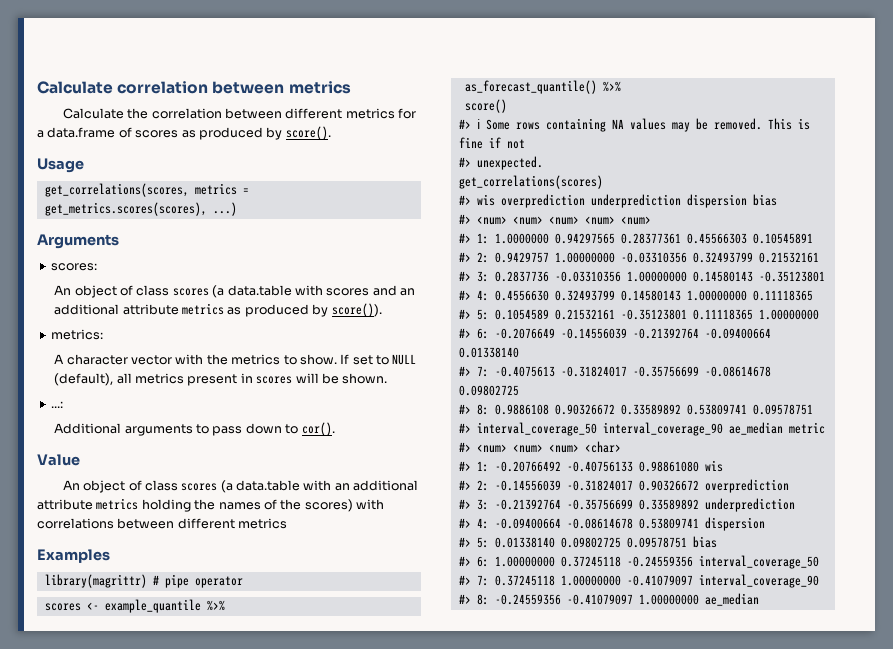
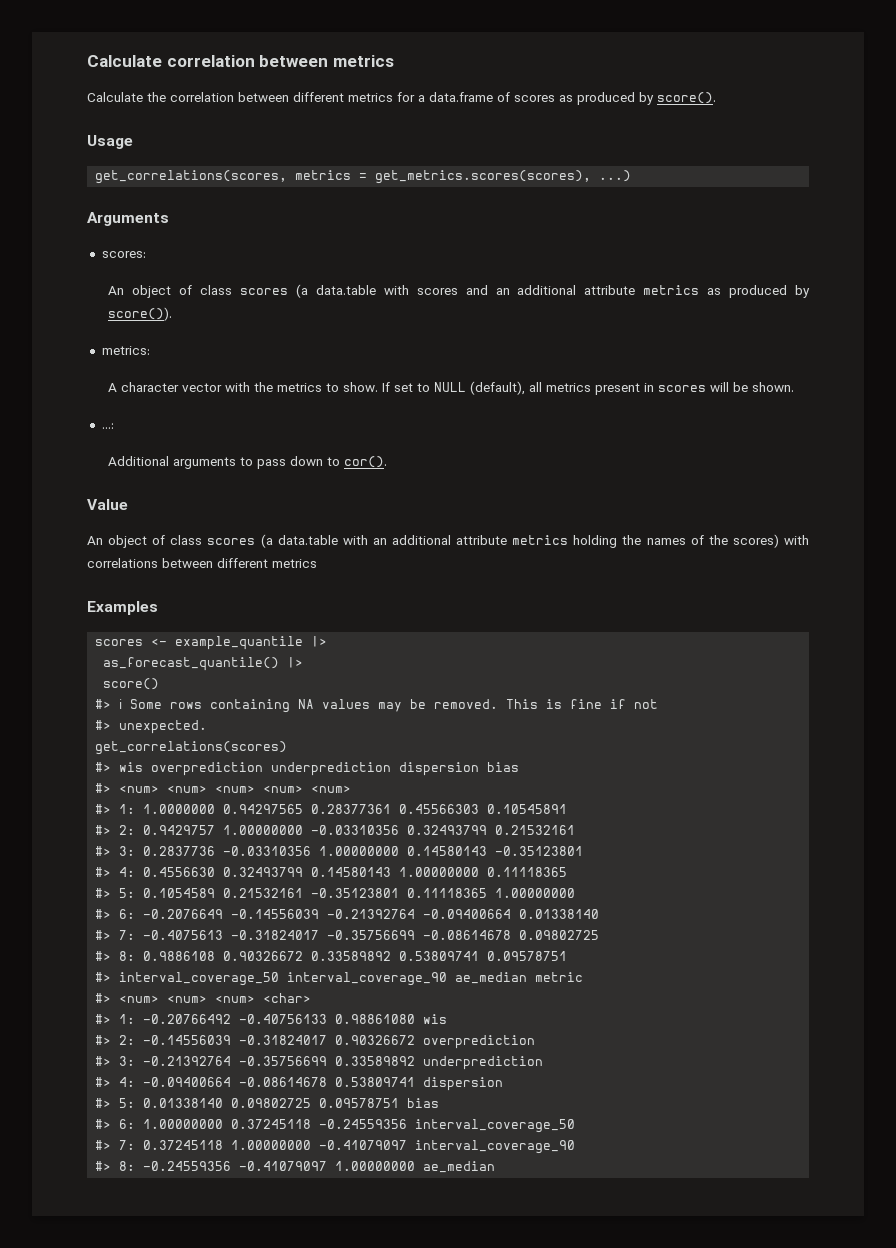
[44,574,243,588] // library(magrittr) # pipe operator -> (158, 608) none
[206,600,225,611] %>% -> [311,636,328,647] |>
[602,81,621,92] %>% -> [287,657,304,668] |>

